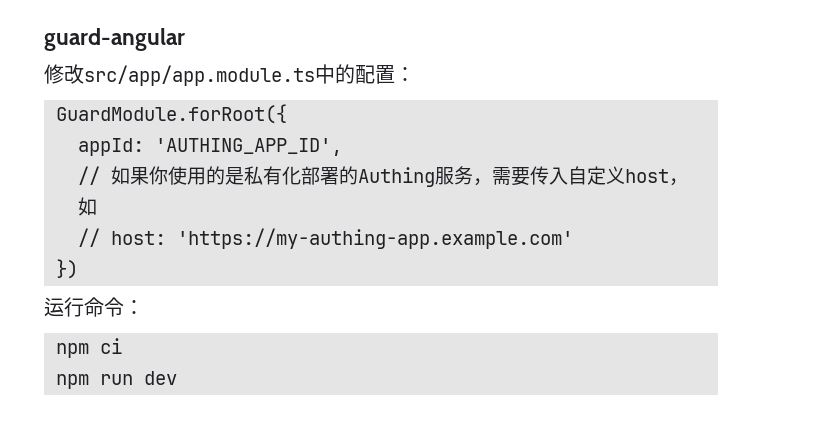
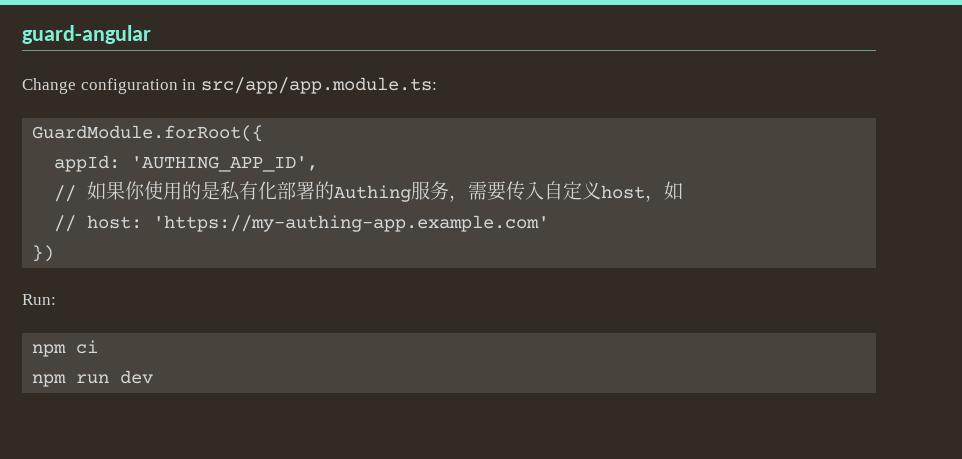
[44,64,415,86] 修改src/app/app.module.ts中的配置： -> [22,77,437,94] Change configuration in src/app/app.module.ts:
[44,297,144,317] 运行命令： -> [22,294,56,305] Run:

